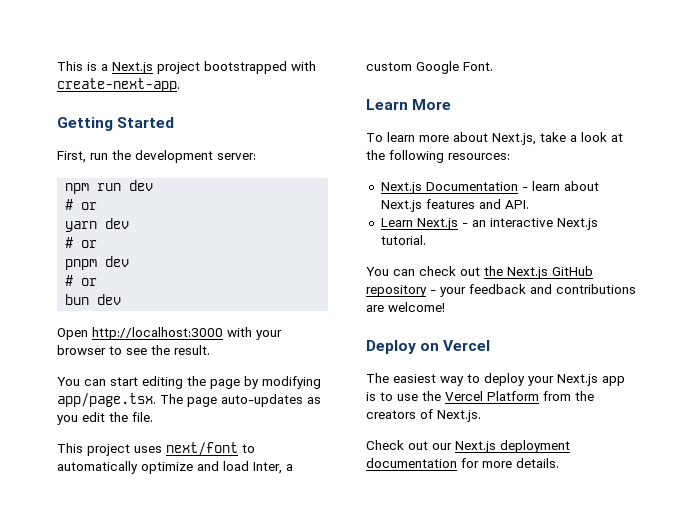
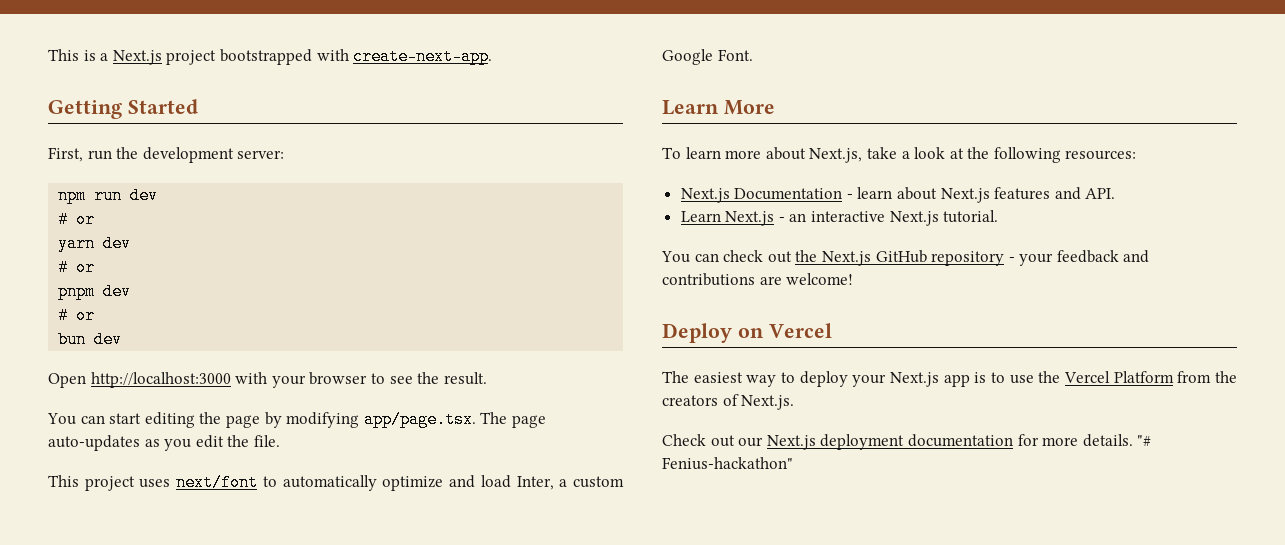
(559, 463) none -> [1137,435,1152,446] [662,457,793,470] "# Fenius-hackathon"

